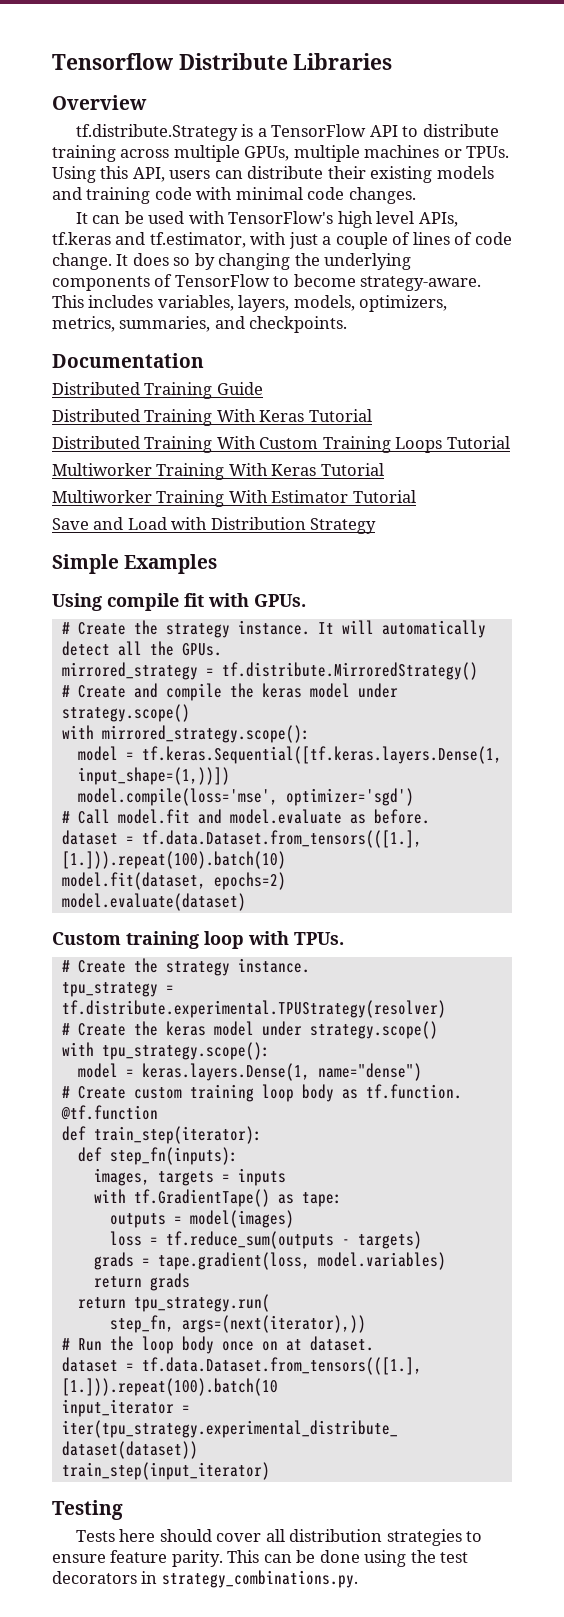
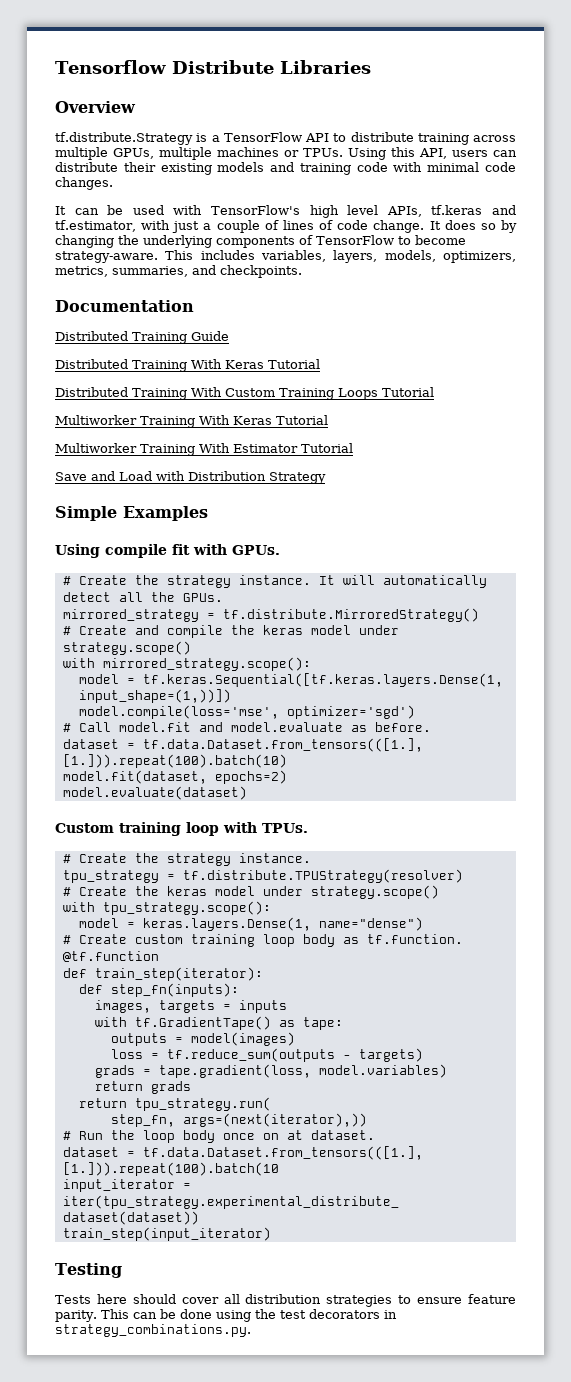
[61,1000,446,1018] tf.distribute.experimental.TPUStrategy(resolver) -> [182,869,463,883] tf.distribute.TPUStrategy(resolver)

